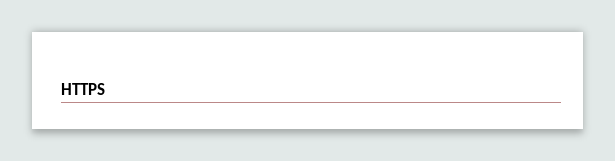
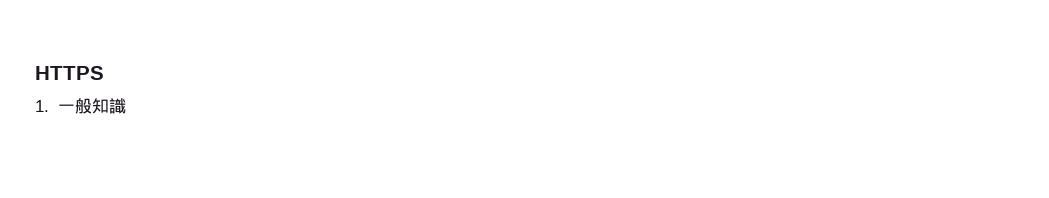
(105, 89) none -> [35,98,127,114] // 1.一般知識

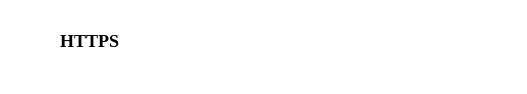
[35,98,127,114] // 1.一般知識 -> (119, 41) none

